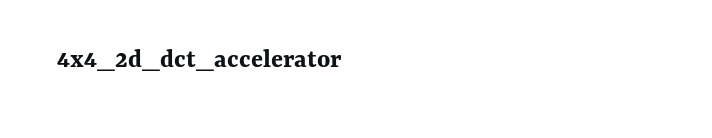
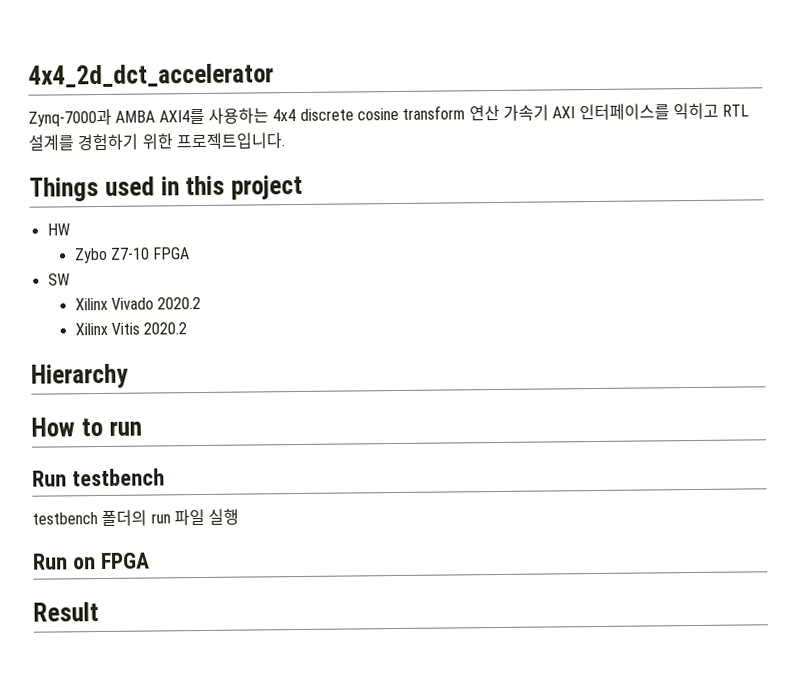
(342, 60) none -> [28,102,750,127] [28,132,285,151] [29,174,303,202] [46,223,70,236] [73,247,191,264] [47,273,70,286] [74,296,202,311] [74,322,188,336] [31,363,129,389] [31,417,142,437] [32,468,165,487] [32,508,240,527] [33,552,150,570] [33,602,99,622] // Zynq-7000과 AMBA AXI4를 사용하는 4x4 discrete cosine transform 연산 가속기 AXI 인터페이스를 익히고 RTL 설계를 경험하기 위한 프로젝트입니다. // Things used in this project // HW // Zybo Z7-10 FPGA // SW // Xilinx Vivado 2020.2 // Xilinx Vitis 2020.2 // Hierarchy // How to run // Run testbench // testbench 폴더의 run 파일 실행 // Run on FPGA // Result

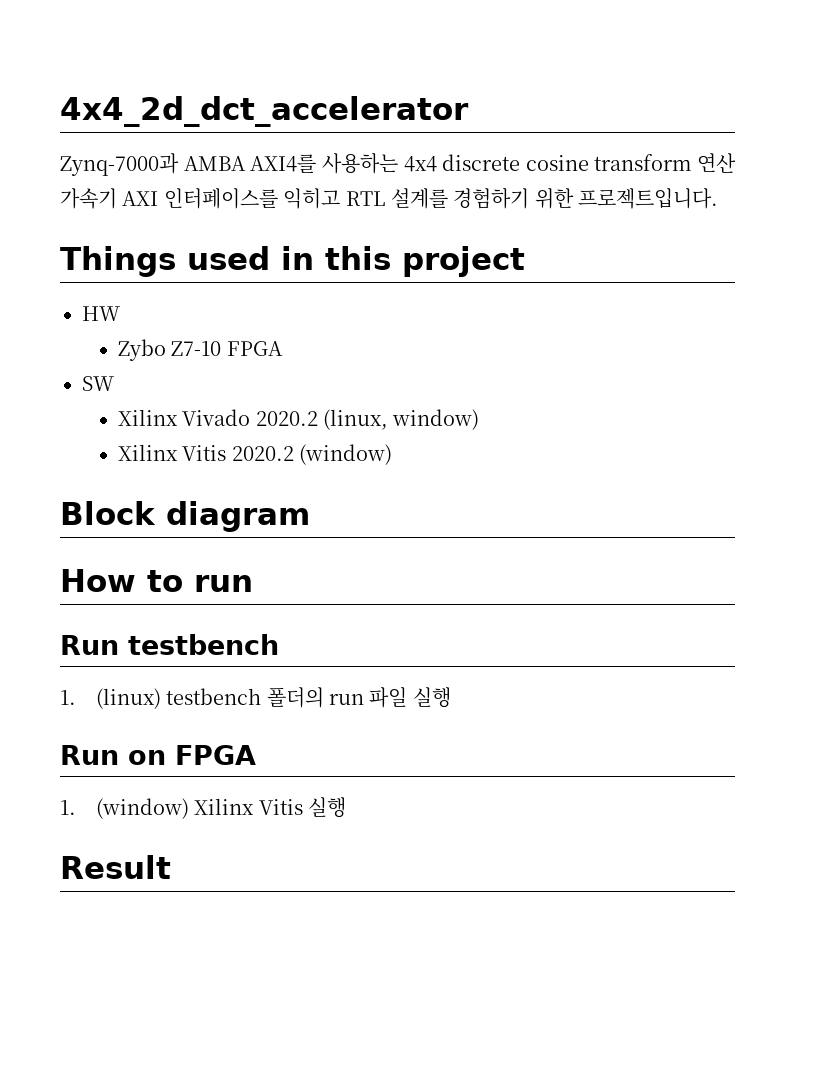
(202, 303) none -> [322,409,480,430] (linux, window)
[31,363,129,389] // Hierarchy -> [298,444,392,465] [60,501,310,532] (window) // Block diagram
(165, 477) none -> [60,688,161,709] 1. (linux)
(150, 561) none -> [60,797,346,819] // 1. (window) Xilinx Vitis 실행

